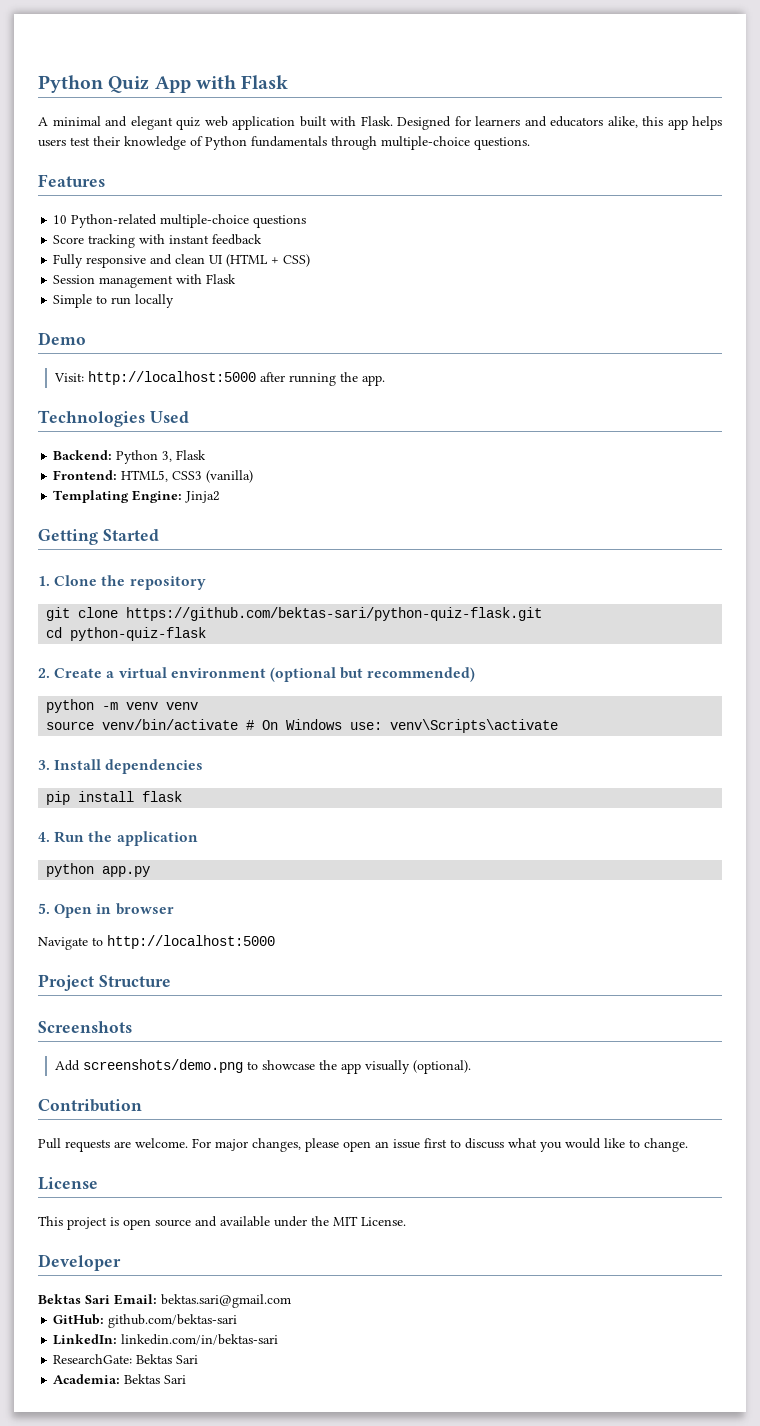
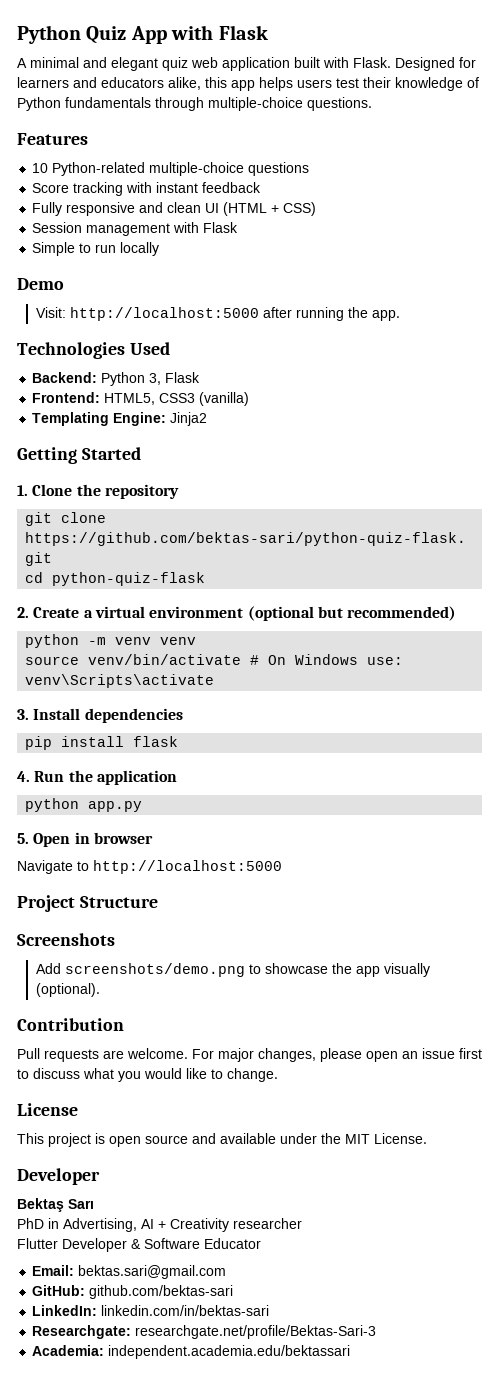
[38,1294,110,1304] Bektas Sari -> [17,1198,94,1212] [17,1218,302,1232] [17,1238,261,1252] Bektaş Sarı // PhD in Advertising, AI + Creativity researcher // Flutter Developer & Software Educator //
[53,1354,199,1364] ResearchGate: Bektas Sari -> [32,1325,377,1339] Researchgate: researchgate.net/profile/Bektas-Sari-3
[124,1374,187,1384] Bektas Sari -> [108,1345,351,1359] independent.academia.edu/bektassari

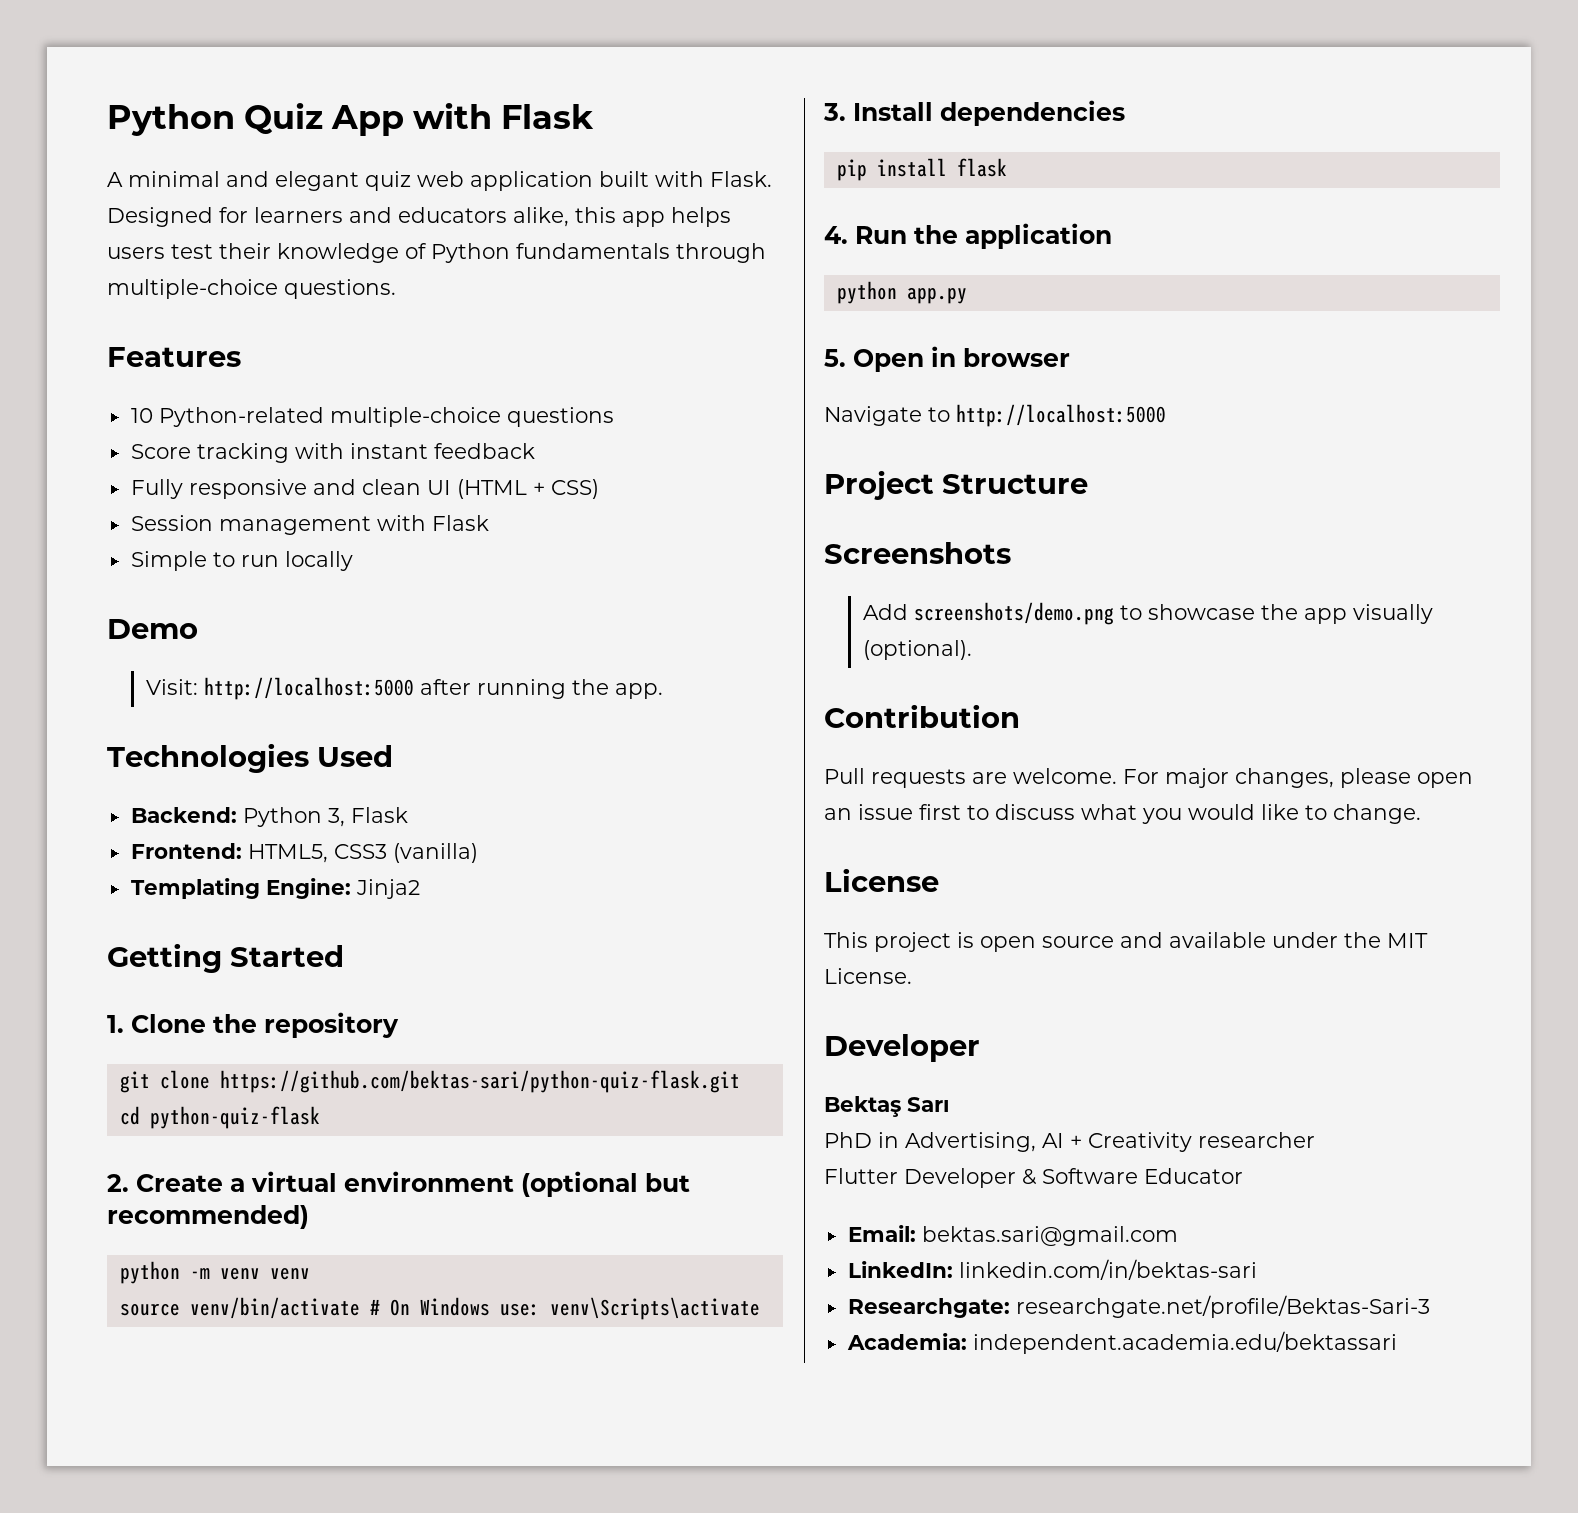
[32,1285,234,1299] // GitHub: github.com/bektas-sari -> (1178, 1236) none

